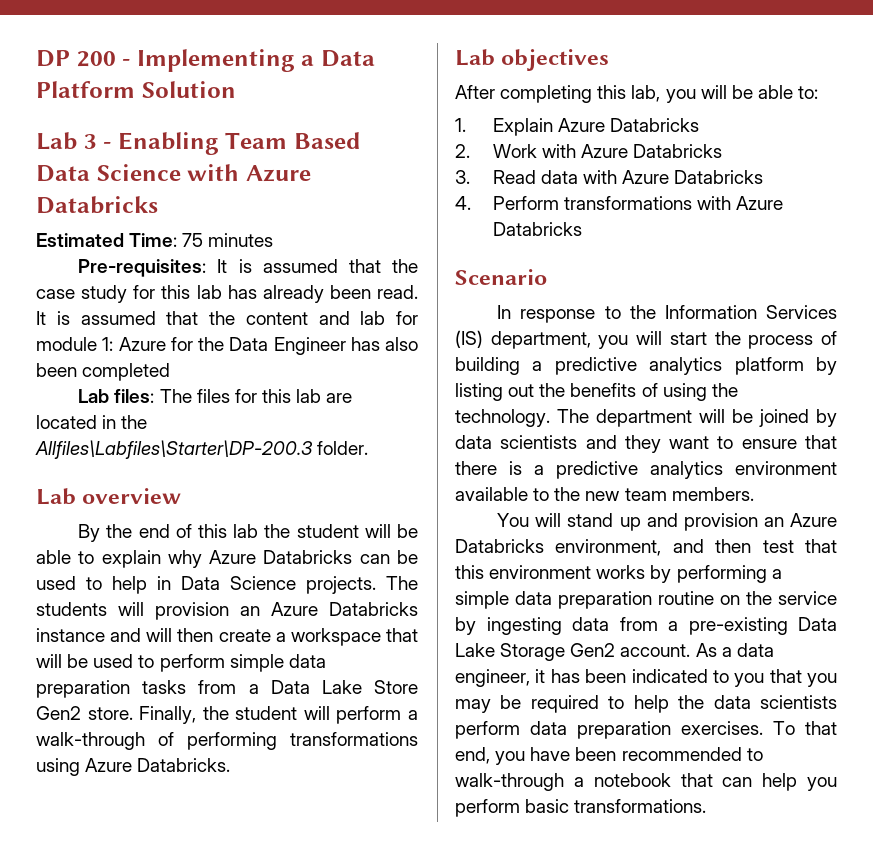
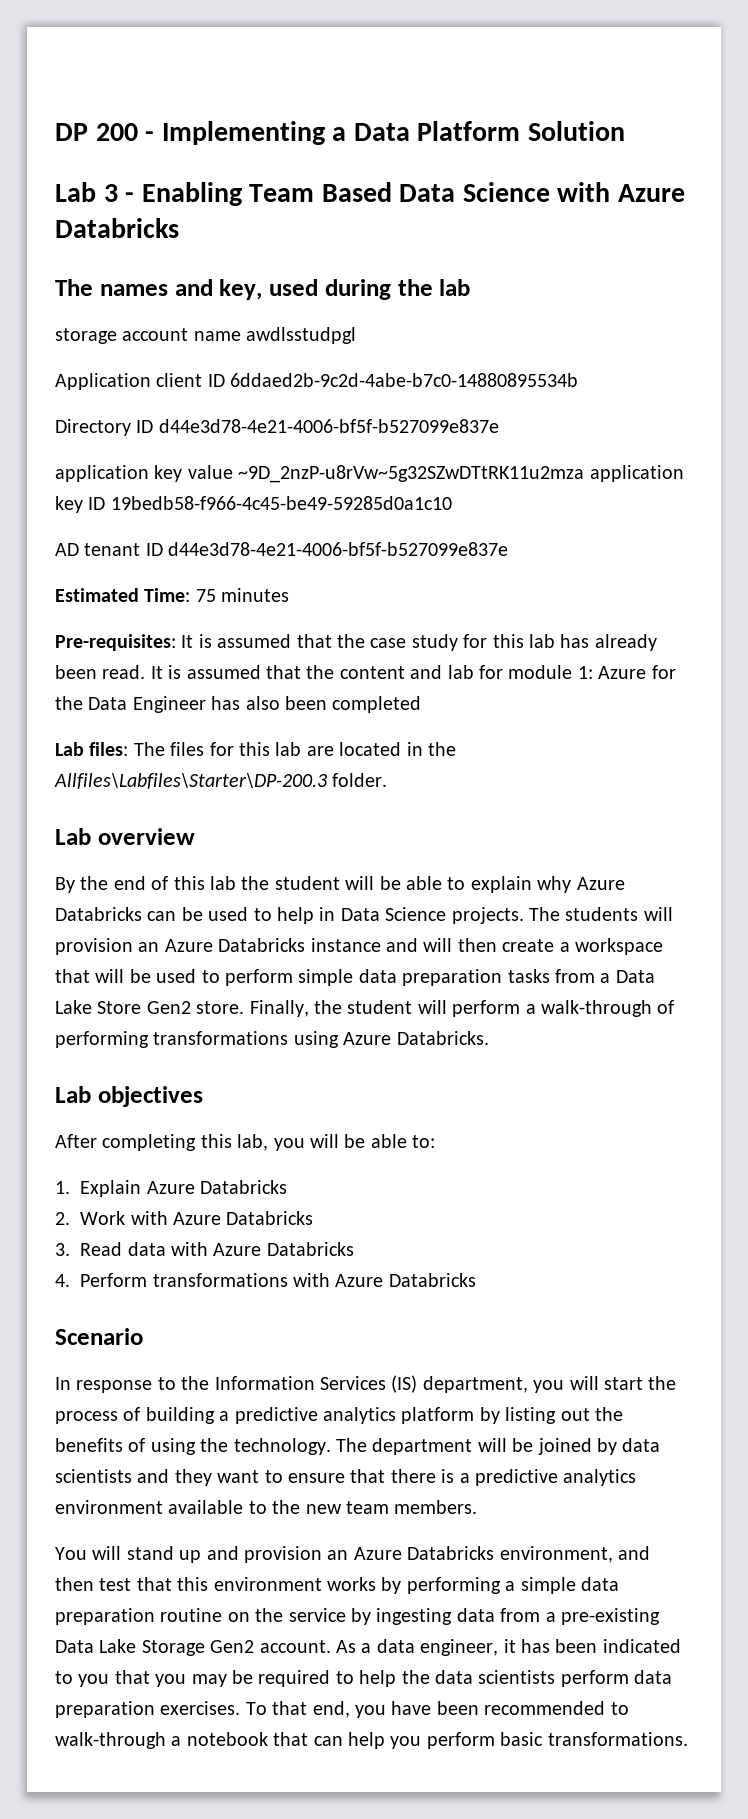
(158, 205) none -> [55,279,471,300] [55,327,357,344] [55,373,579,390] [55,419,499,436] [55,465,684,483] [55,496,452,513] [55,542,509,556] // The names and key, used during the lab // storage account name awdlsstudpgl // Application client ID 6ddaed2b-9c2d-4abe-b7c0-14880895534b // Directory ID d44e3d78-4e21-4006-bf5f-b527099e837e // application key value ~9D_2nzP-u8rVw~5g32SZwDTtRK11u2mza application key ID 19bedb58-f966-4c45-be49-59285d0a1c10 // AD tenant ID d44e3d78-4e21-4006-bf5f-b527099e837e

